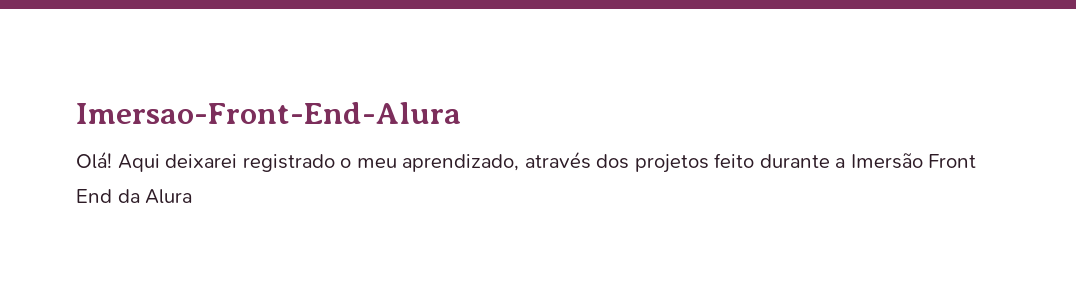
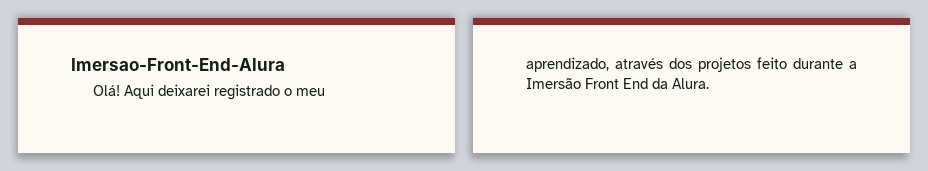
[145,189,193,204] Alura -> [672,78,709,89] Alura.

